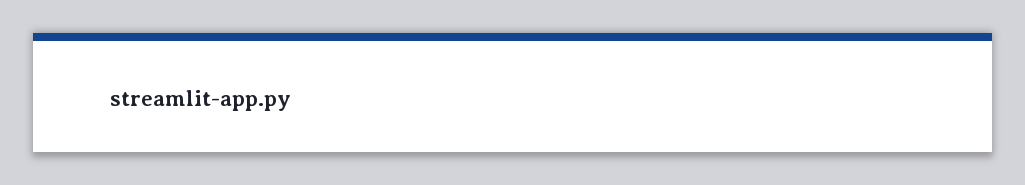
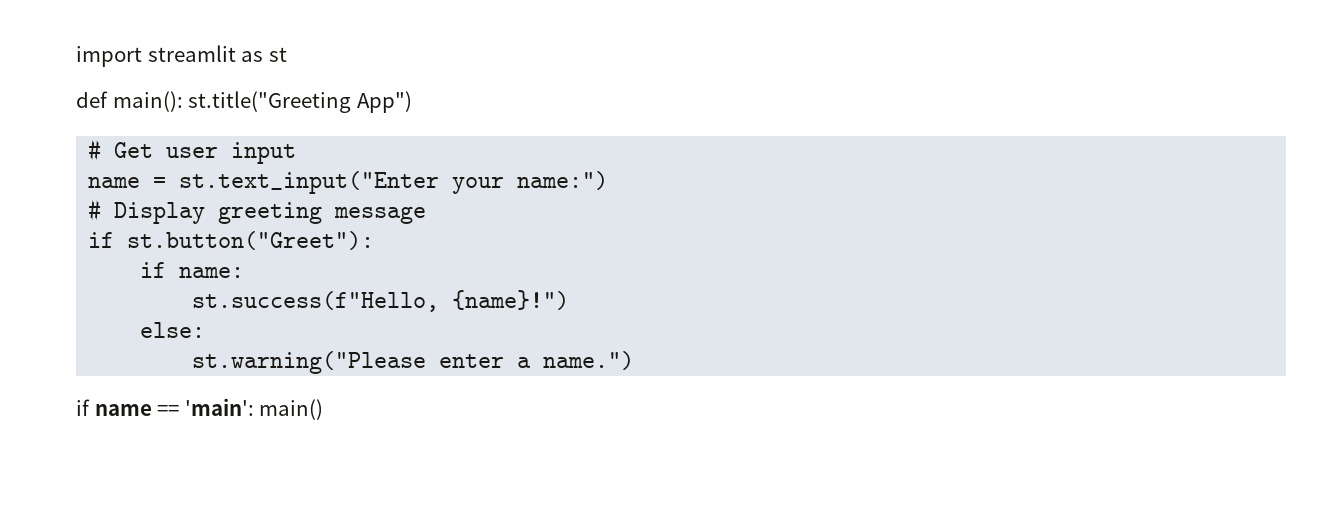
[110,90,291,111] streamlit-app.py -> [76,45,287,67] [76,91,412,113] [88,139,297,164] [88,171,609,194] [88,199,427,224] [88,231,375,250] [140,262,245,278] [192,290,570,312] [140,322,206,338] [192,351,635,374] [76,398,324,420] import streamlit as st // def main(): st.title("Greeting App") // # Get user input // name = st.text_input("Enter your name:") // # Display greeting message // if st.button("Greet"): // if name: // st.success(f"Hello, {name}!") // else: // st.warning("Please enter a name.") // if name == 'main': main()

